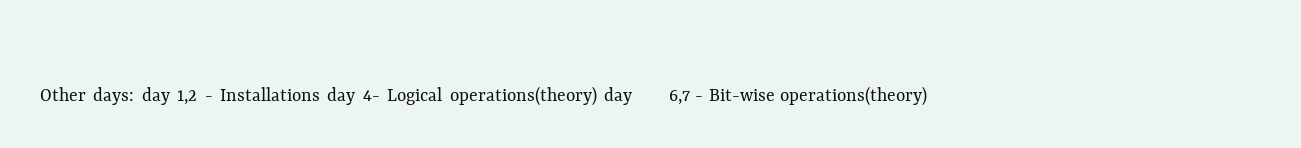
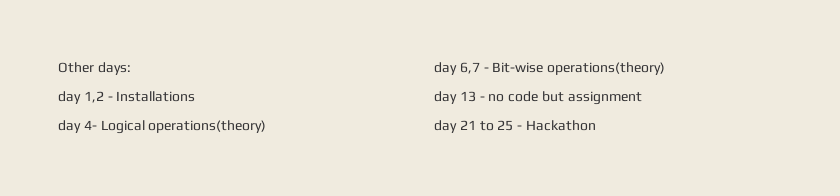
(135, 96) none -> (131, 68) //
(320, 94) none -> (196, 96) //
(597, 96) none -> (267, 126) //
(928, 96) none -> [434,91,642,105] [434,120,596,133] // day 13 - no code but assignment // day 21 to 25 - Hackathon

